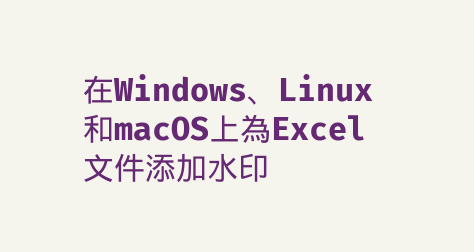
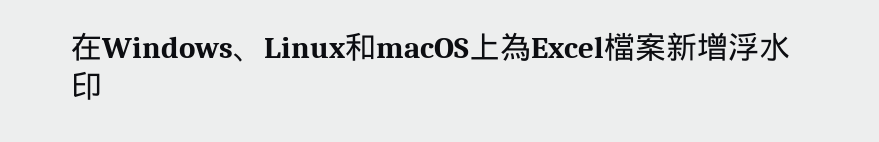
[83,153,207,183] 文件添加 -> [604,32,759,61] 檔案新增浮

